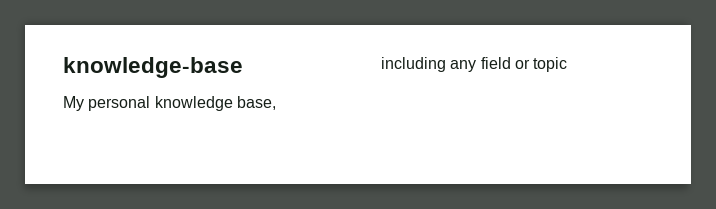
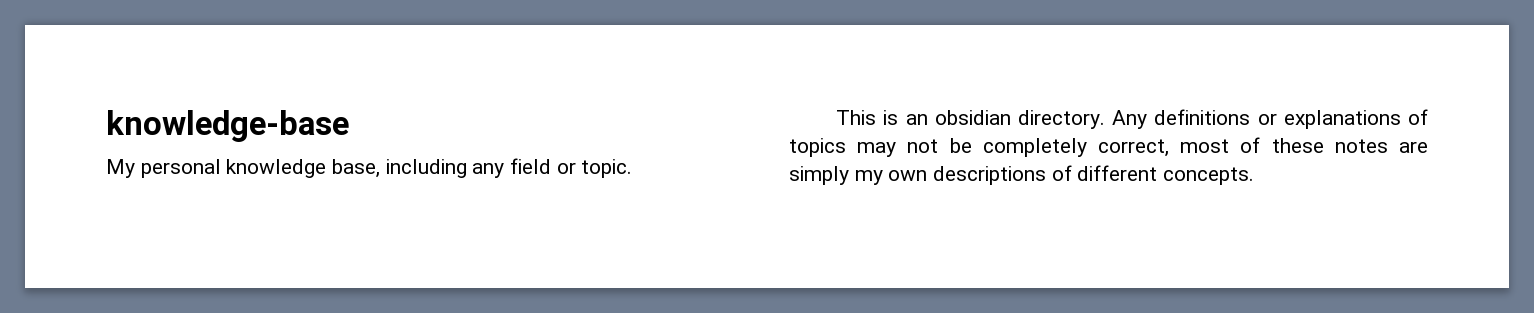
[533,57,568,72] topic -> [581,159,633,178] [836,109,1428,129] [789,137,1428,157] [789,165,1255,185] topic. // This is an obsidian directory. Any definitions or explanations of topics may not be completely correct, most of these notes are simply my own descriptions of different concepts.

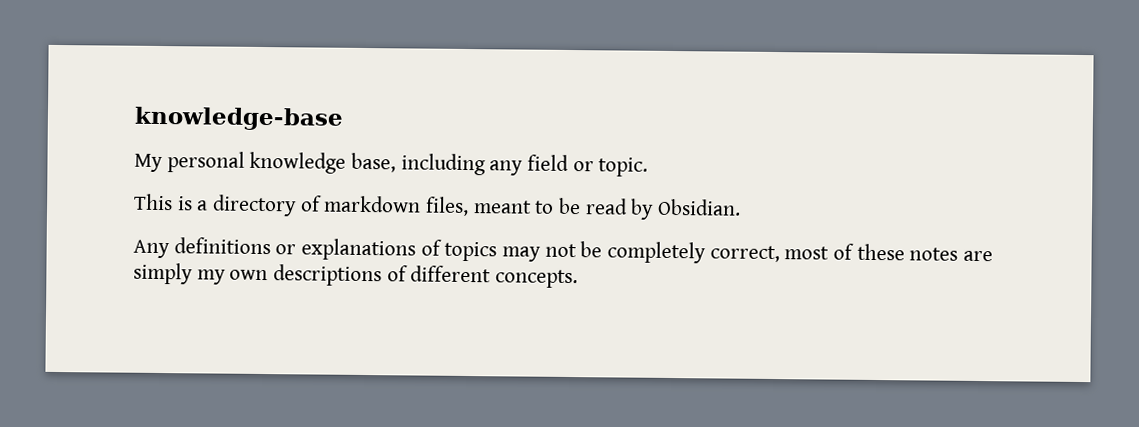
[905,110,1106,129] an obsidian directory. -> [197,194,742,220] a directory of markdown files, meant to be read by Obsidian. //

